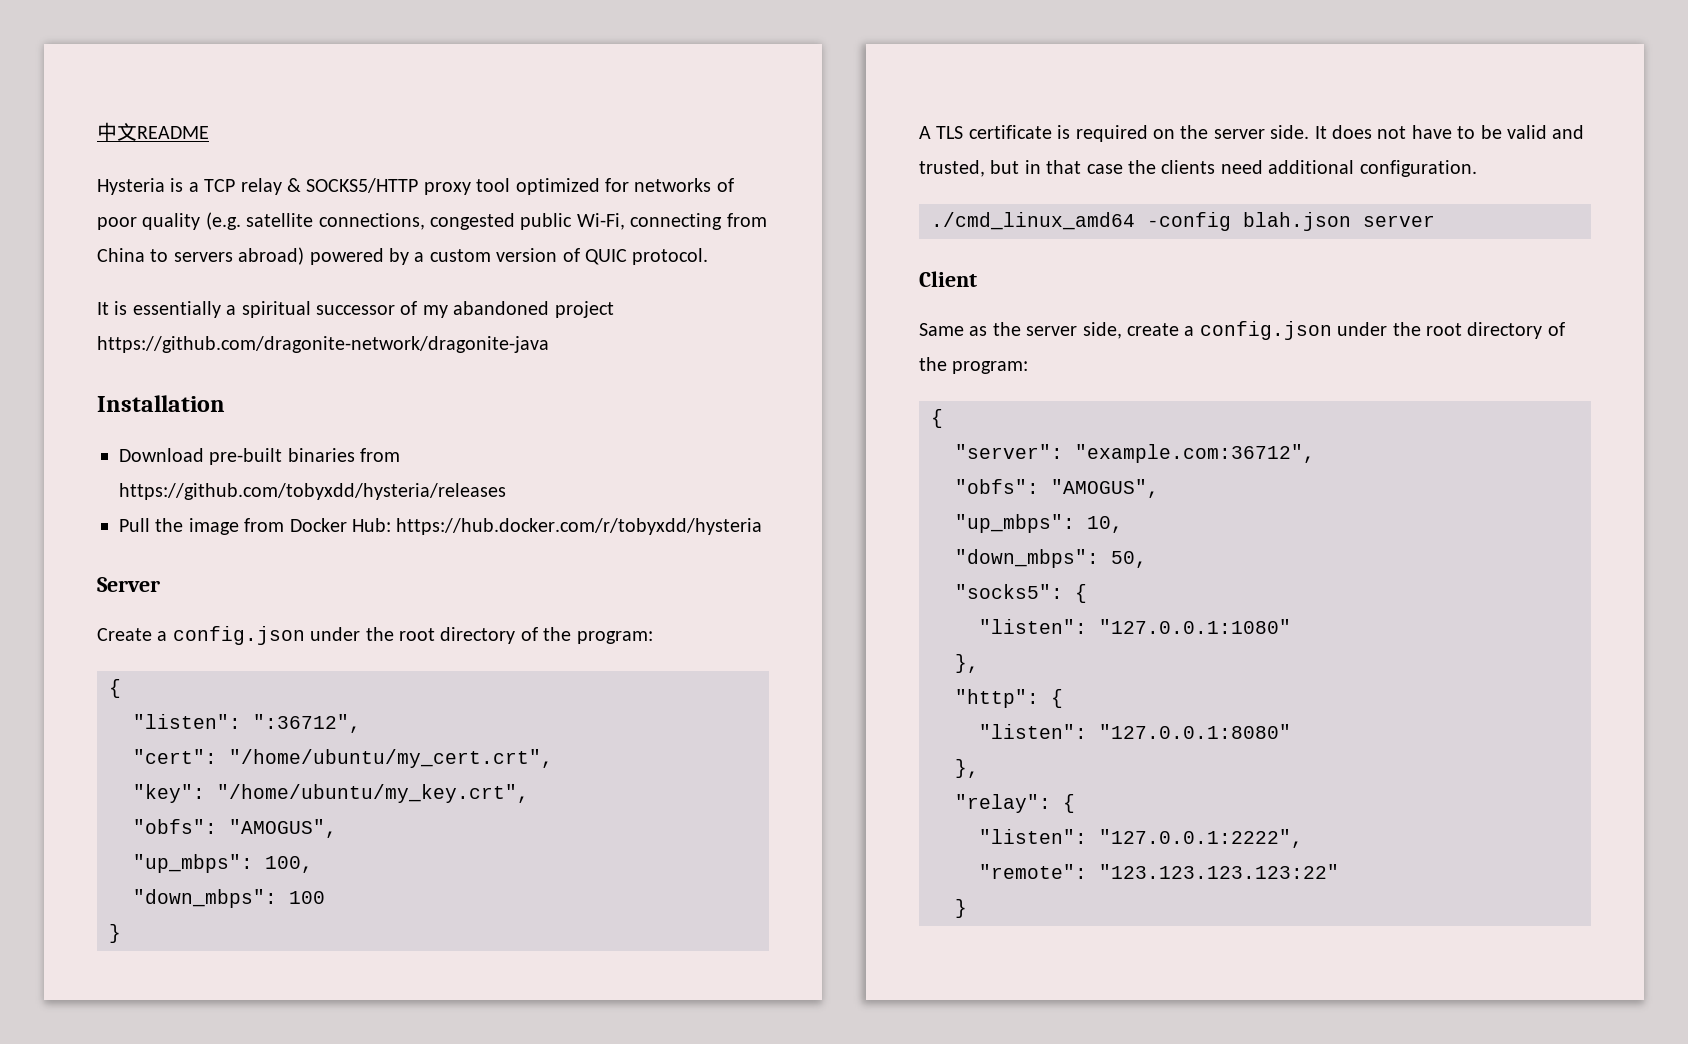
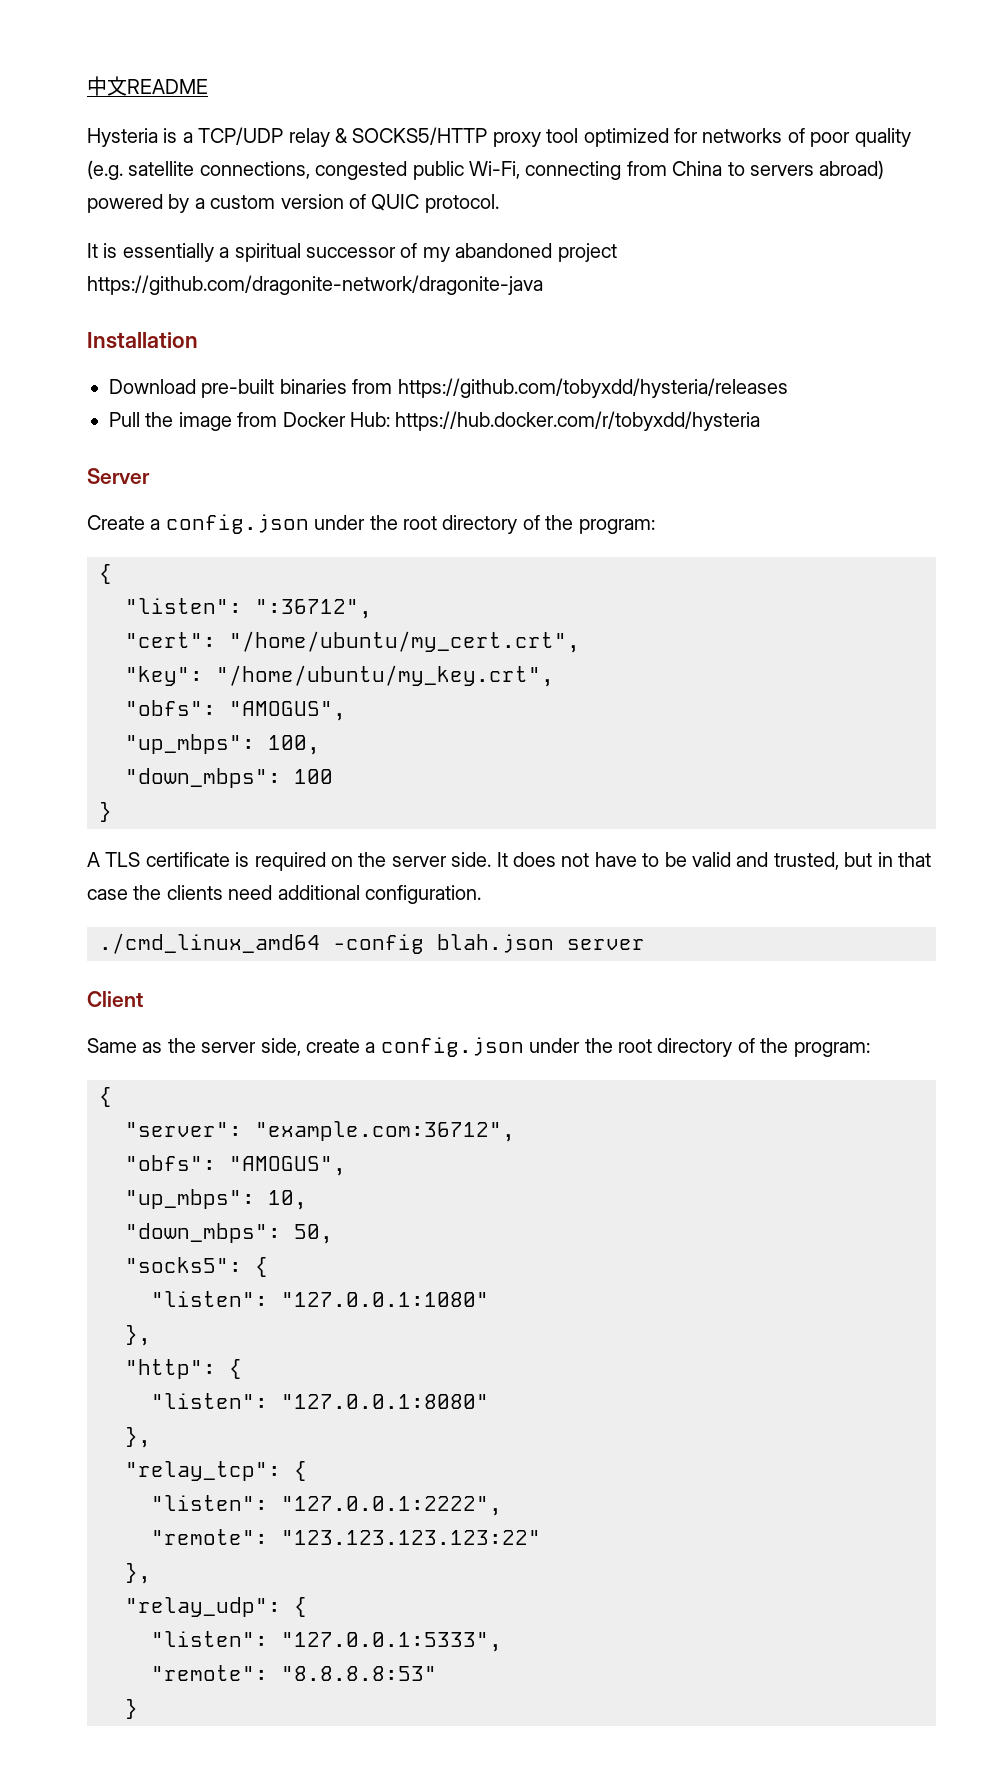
[204,179,236,192] TCP -> [198,127,284,145] TCP/UDP
[955,794,1051,813] "relay": -> [125,1461,281,1481] "relay_tcp":
(1339, 871) none -> [125,1563,151,1584] [125,1597,307,1617] [151,1631,502,1652] [151,1665,437,1681] // }, // "relay_udp": { // "listen": "127.0.0.1:5333", // "remote": "8.8.8.8:53"

